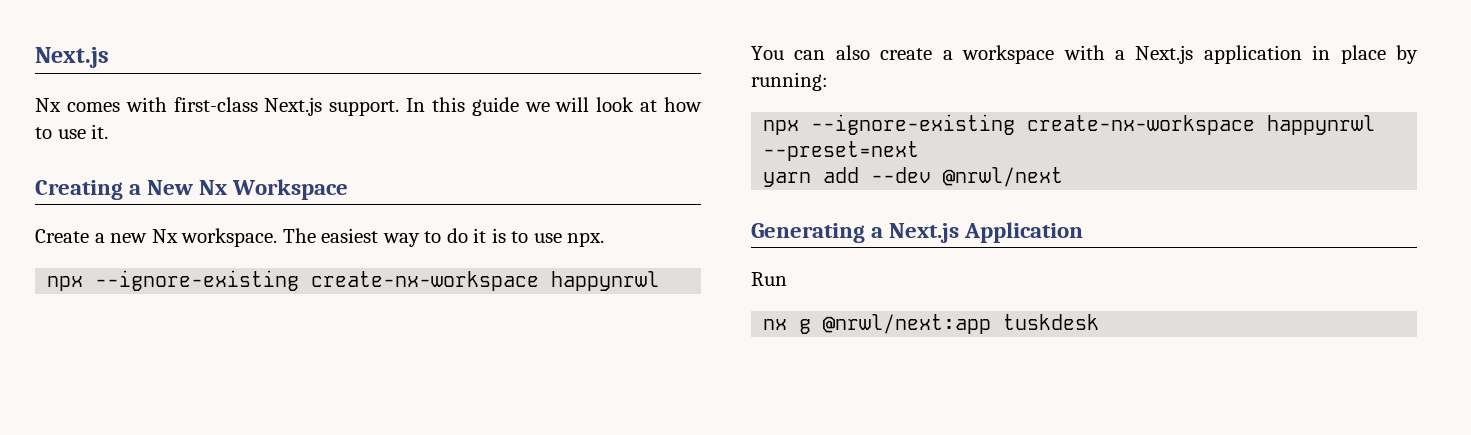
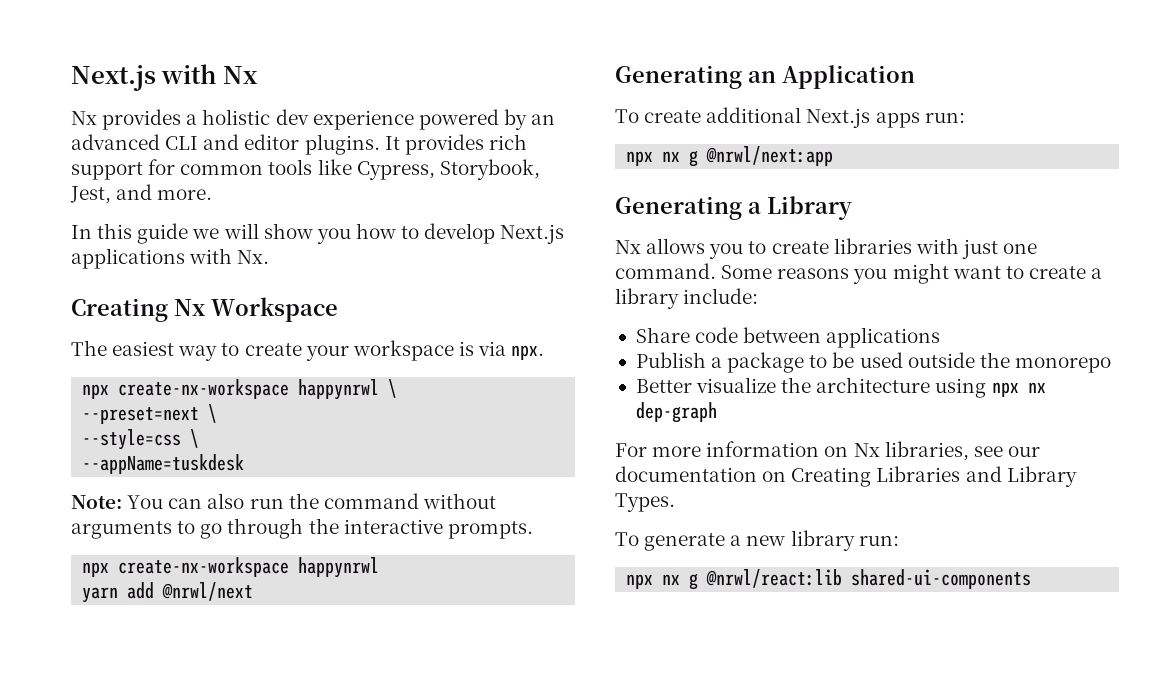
[35,47,109,68] [35,97,400,116] Next.js // Nx comes with first-class Next.js support. -> [71,64,258,91] [71,109,556,130] [71,134,527,155] [71,159,540,180] [70,184,213,204] Next.js with Nx // Nx provides a holistic dev experience powered by an advanced CLI and editor plugins. It provides rich support for common tools like Cypress, Storybook, Jest, and more. //
[596,97,702,112] [35,124,109,139] [35,180,194,200] look at how to use it. // Creating a New -> [263,223,565,244] [71,248,270,269] [71,298,168,322] show you how to develop Next.js applications with Nx. // Creating
[35,228,605,247] [47,270,660,291] [751,45,1418,64] [751,72,828,91] [763,114,1376,135] [763,141,920,161] Create a new Nx workspace. The easiest way to do it is to use npx. // npx --ignore-existing create-nx-workspace happynrwl // You can also create a workspace with a Next.js application in place by running: // npx --ignore-existing create-nx-workspace happynrwl --preset=next -> [71,340,545,361] [82,379,398,400] [82,404,218,424] [82,429,200,450] [82,454,245,474] [71,493,496,509] [71,518,533,539] [82,557,380,578] The easiest way to create your workspace is via npx. // npx create-nx-workspace happynrwl \ // --preset=next \ // --style=css \ // --appName=tuskdesk // Note: You can also run the command without arguments to go through the interactive prompts. // npx create-nx-workspace happynrwl
[871,167,932,183] --dev -> (155, 590) none
[871,223,960,243] a Next.js -> [748,71,776,83] an
[751,272,787,286] [763,314,1100,334] Run // nx g @nrwl/next:app tuskdesk -> [615,107,965,128] [626,146,834,167] [615,196,852,220] [615,238,1038,259] [615,263,1103,284] [615,288,759,309] [635,327,941,348] [635,352,1111,373] [635,377,1046,398] [635,402,717,423] [615,441,1040,461] [615,466,1077,487] [615,493,675,512] [615,530,899,551] [626,569,1032,590] To create additional Next.js apps run: // npx nx g @nrwl/next:app // Generating a Library // Nx allows you to create libraries with just one command. Some reasons you might want to create a library include: // Share code between applications // Publish a package to be used outside the monorepo // Better visualize the architecture using npx nx dep-graph // For more information on Nx libraries, see our documentation on Creating Libraries and Library Types. // To generate a new library run: // npx nx g @nrwl/react:lib shared-ui-components

